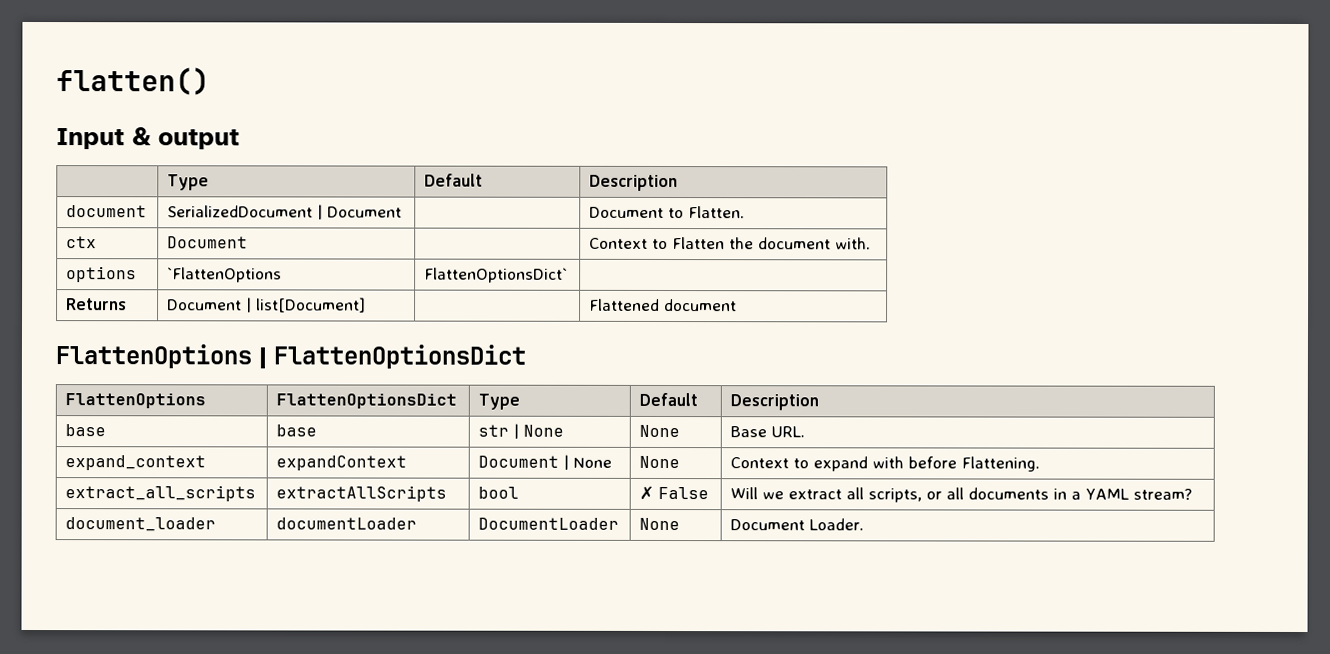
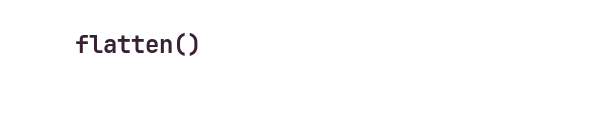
[56,126,240,150] [167,174,210,191] [424,173,484,187] [589,174,679,192] [66,205,148,218] [167,204,403,220] [589,206,746,219] [66,236,98,249] [167,236,249,249] [589,237,872,250] [66,266,138,283] [167,267,283,283] [424,267,569,283] [66,298,128,311] [167,297,367,313] [589,298,738,312] [55,344,526,369] [65,393,207,409] [276,393,458,409] [478,393,521,410] [639,392,699,407] [730,394,820,411] [65,424,107,437] [276,424,318,437] [478,423,565,439] [639,424,681,438] [730,426,806,438] [65,455,207,471] [276,455,408,471] [478,454,613,470] [639,455,681,469] [730,456,1041,472] [65,485,257,502] [276,485,448,502] [478,486,520,499] [639,485,710,500] [730,487,1193,503] [65,517,217,532] [276,517,418,530] [478,517,620,530] [639,517,681,531] [730,518,865,531] // Input & output // | Type | Default | Description // document | SerializedDocument | Document | | Document to Flatten. // ctx | Document | | Context to Flatten the document with. // options | `FlattenOptions | FlattenOptionsDict` | // Returns | Document | list[Document] | | Flattened document // FlattenOptions | FlattenOptionsDict // FlattenOptions | FlattenOptionsDict | Type | Default | Description // base | base | str | None | None | Base URL. // expand_context | expandContext | Document | None | None | Context to expand with before Flattening. // extract_all_scripts | extractAllScripts | bool | ✗ False | Will we extract all scripts, or all documents in a YAML stream? // document_loader | documentLoader | DocumentLoader | None | Document Loader. -> (201, 44) none

